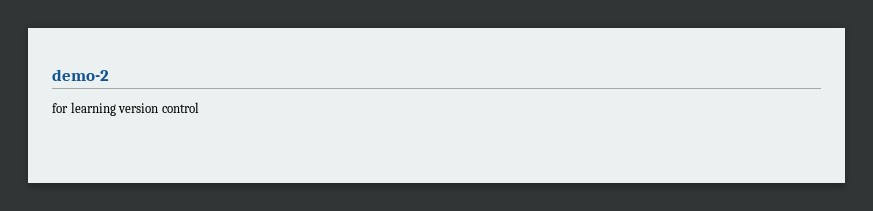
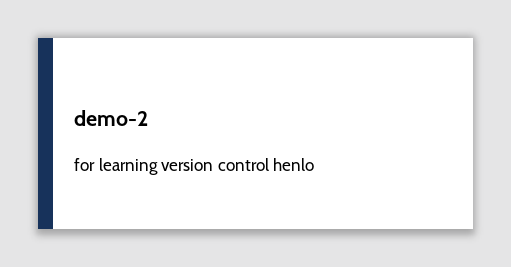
(199, 107) none -> [273,158,315,171] henlo

